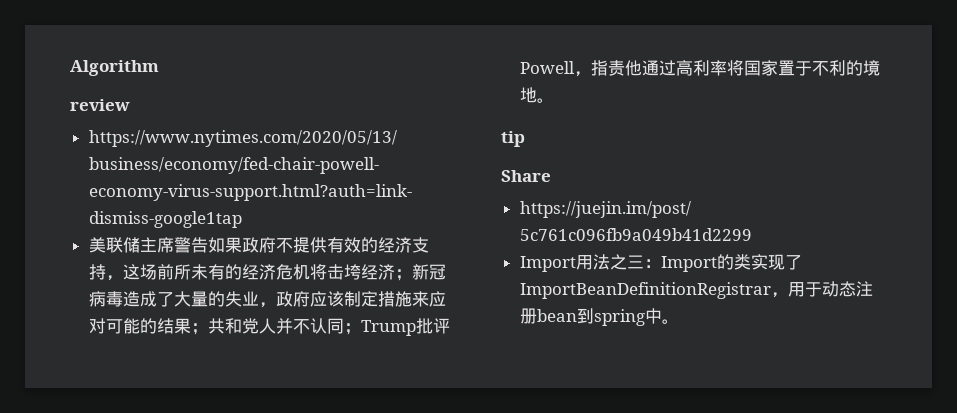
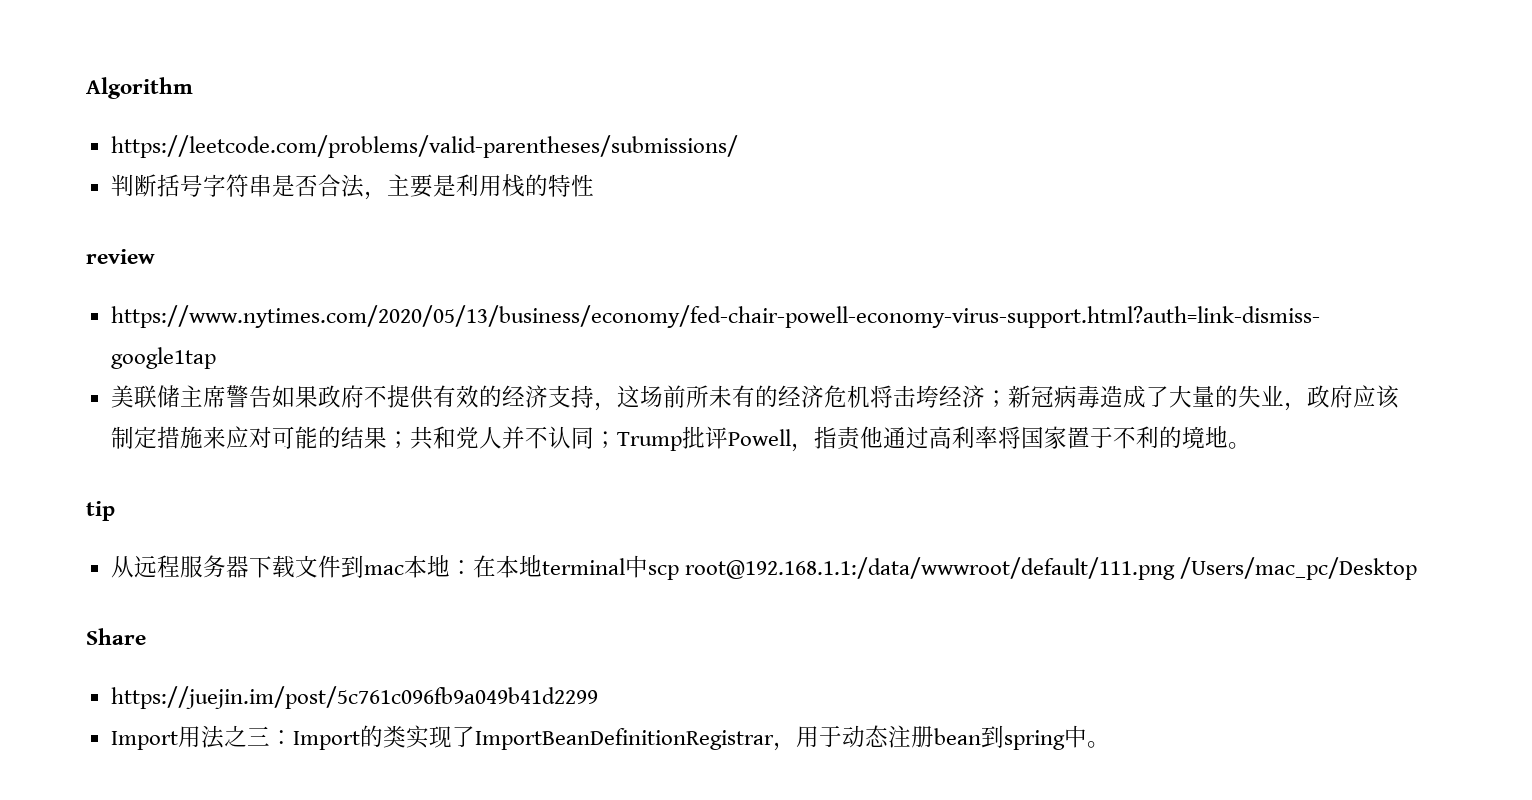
(159, 68) none -> [110,135,738,158] [110,174,594,200] // https://leetcode.com/problems/valid-parentheses/submissions/ // 判断括号字符串是否合法，主要是利用栈的特性
(525, 139) none -> [110,555,1417,580] // 从远程服务器下载文件到mac本地：在本地terminal中scp root@192.168.1.1:/data/wwwroot/default/111.png /Users/mac_pc/Desktop

